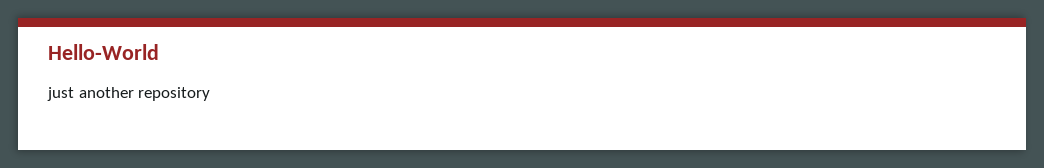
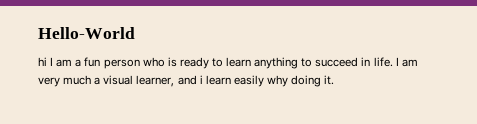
[47,87,211,101] just another repository -> [38,57,418,69] [38,75,335,87] hi I am a fun person who is ready to learn anything to succeed in life. I am very much a visual learner, and i learn easily why doing it.

